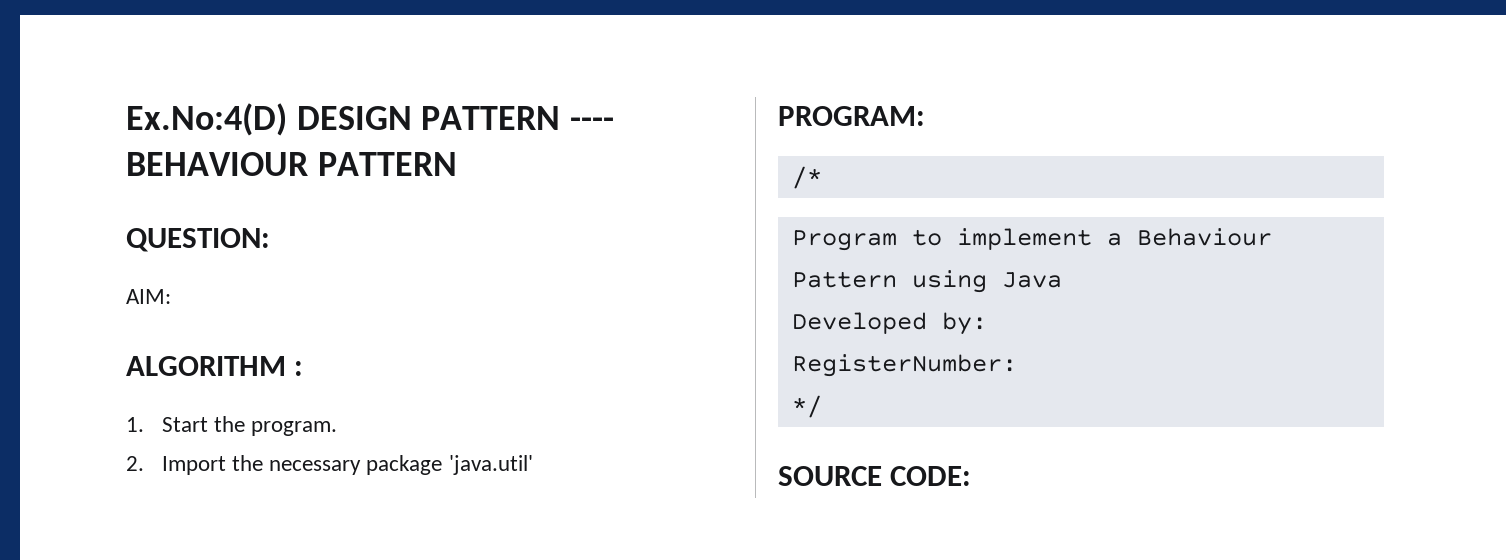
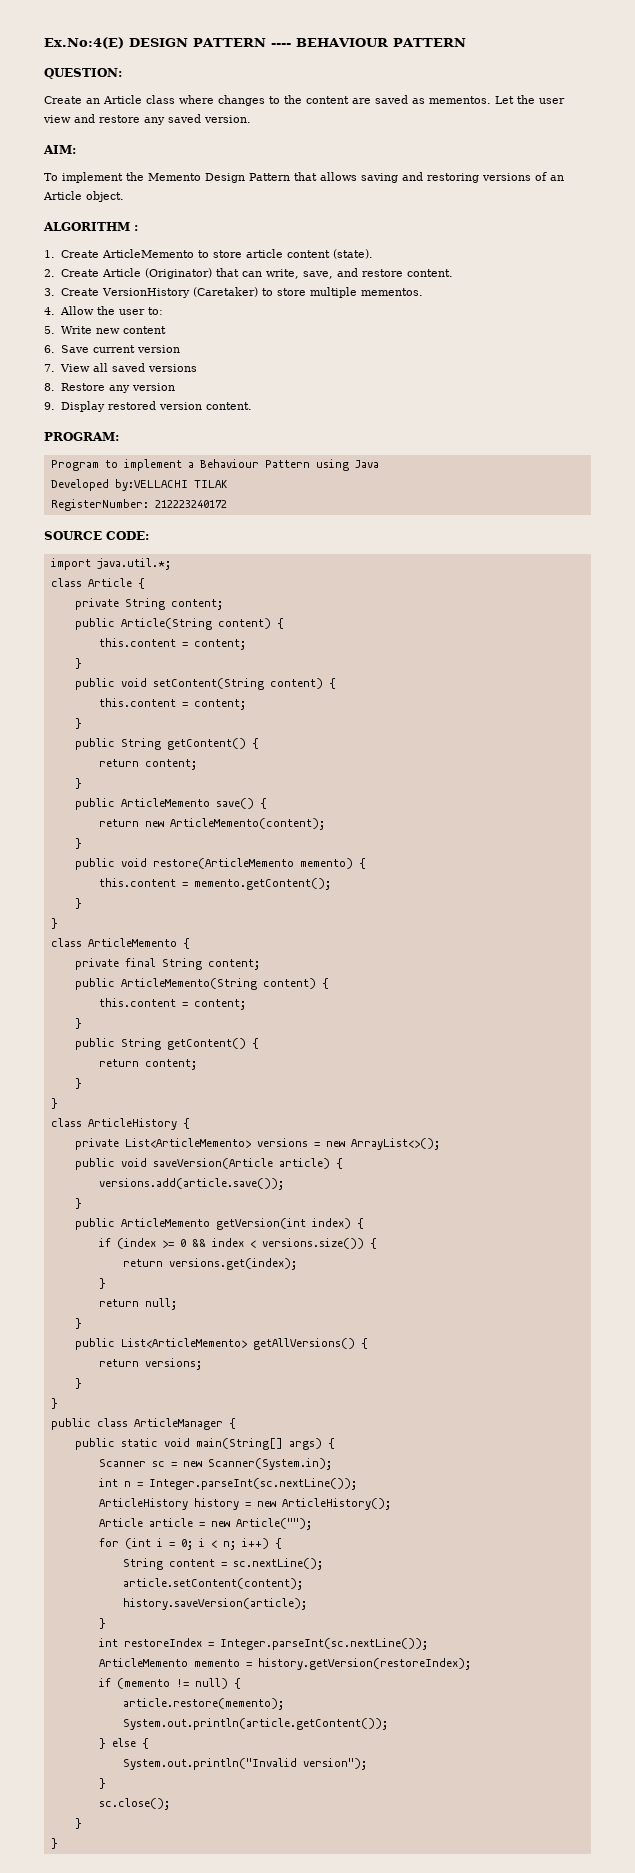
[126,103,287,136] Ex.No:4(D) -> [44,37,124,49] Ex.No:4(E)
[126,289,171,304] [126,356,304,376] [126,416,338,436] [126,455,533,475] AIM: // ALGORITHM : // 1. Start the program. // 2. Import the necessary package 'java.util' -> [44,95,565,106] [43,114,251,125] [43,145,76,154] [44,172,564,183] [43,191,124,202] [43,222,138,231] [44,249,373,259] [44,268,453,279] [44,287,423,298] [44,306,163,315] [44,326,166,334] [44,345,180,353] [44,363,197,372] [44,383,175,393] [44,401,252,412] Create an Article class where changes to the content are saved as mementos. Let the user view and restore any saved version. // AIM: // To implement the Memento Design Pattern that allows saving and restoring versions of an Article object. // ALGORITHM : // 1. Create ArticleMemento to store article content (state). // 2. Create Article (Originator) that can write, save, and restore content. // 3. Create VersionHistory (Caretaker) to store multiple mementos. // 4. Allow the user to: // 5. Write new content // 6. Save current version // 7. View all saved versions // 8. Restore any version // 9. Display restored version content.
[791,166,822,189] // /* -> (119, 436) none
[941,312,987,335] by: -> [114,479,228,491] by:VELLACHI TILAK
[791,395,822,418] // */ -> [154,500,227,508] 212223240172
(972, 476) none -> [50,558,171,570] [50,578,145,589] [74,598,223,610] [74,618,284,630] [98,638,246,650] [74,658,82,669] [74,678,336,690] [98,698,246,710] [74,718,82,729] [74,738,259,750] [98,759,197,770] [74,778,82,789] [74,798,267,810] [98,818,325,830] [74,838,82,849] [74,858,366,870] [98,878,331,890] [74,898,82,909] [50,918,58,929] [50,938,190,949] [74,958,260,970] [74,978,329,990] [98,998,246,1010] [74,1018,82,1029] [74,1038,259,1050] [98,1059,197,1070] [74,1078,82,1089] [50,1098,58,1109] [50,1118,190,1130] [74,1138,440,1150] [74,1158,343,1170] [98,1178,284,1190] [74,1198,82,1209] [74,1218,364,1230] [98,1238,377,1249] [122,1258,297,1270] [98,1278,106,1289] [98,1298,177,1310] [74,1318,82,1329] [74,1338,368,1350] [98,1358,202,1370] [74,1378,82,1389] [50,1398,58,1409] [50,1418,236,1430] [74,1438,335,1450] [98,1458,332,1470] [98,1478,357,1490] [98,1498,391,1510] [98,1518,312,1530] [98,1538,282,1550] [122,1558,323,1570] [122,1578,303,1590] [122,1598,307,1610] [98,1618,106,1629] [98,1638,428,1650] [98,1658,471,1670] [98,1678,241,1689] [122,1698,284,1710] [122,1718,388,1730] [98,1738,149,1749] [122,1758,367,1770] [98,1778,106,1789] [98,1798,170,1810] [74,1818,82,1829] [50,1838,58,1849] // import java.util.*; // class Article { // private String content; // public Article(String content) { // this.content = content; // } // public void setContent(String content) { // this.content = content; // } // public String getContent() { // return content; // } // public ArticleMemento save() { // return new ArticleMemento(content); // } // public void restore(ArticleMemento memento) { // this.content = memento.getContent(); // } // } // class ArticleMemento { // private final String content; // public ArticleMemento(String content) { // this.content = content; // } // public String getContent() { // return content; // } // } // class ArticleHistory { // private List<ArticleMemento> versions = new ArrayList<>(); // public void saveVersion(Article article) { // versions.add(article.save()); // } // public ArticleMemento getVersion(int index) { // if (index >= 0 && index < versions.size()) { // return versions.get(index); // } // return null; // } // public List<ArticleMemento> getAllVersions() { // return versions; // } // } // public class ArticleManager { // public static void main(String[] args) { // Scanner sc = new Scanner(System.in); // int n = Integer.parseInt(sc.nextLine()); // ArticleHistory history = new ArticleHistory(); // Article article = new Article(""); // for (int i = 0; i < n; i++) { // String content = sc.nextLine(); // article.setContent(content); // history.saveVersion(article); // } // int restoreIndex = Integer.parseInt(sc.nextLine()); // ArticleMemento memento = history.getVersion(restoreIndex); // if (memento != null) { // article.restore(memento); // System.out.println(article.getContent()); // } else { // System.out.println("Invalid version"); // } // sc.close(); // } // }

